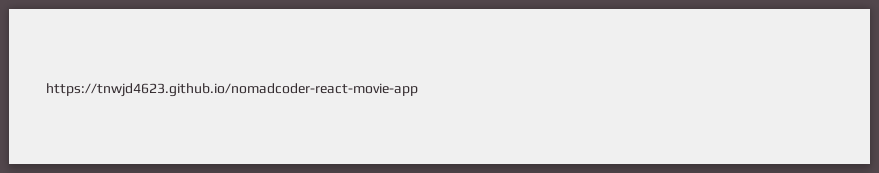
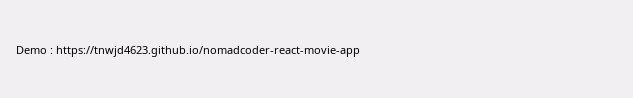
(46, 90) none -> [16,46,53,54] Demo :

